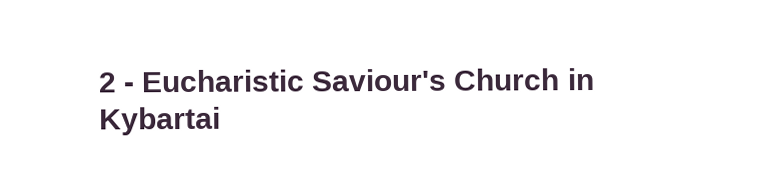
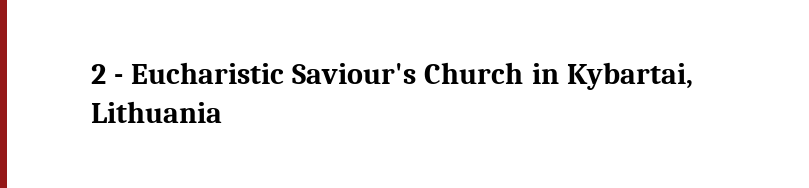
[99,106,221,136] Kybartai -> [566,62,693,90] [91,101,222,123] Kybartai, Lithuania

